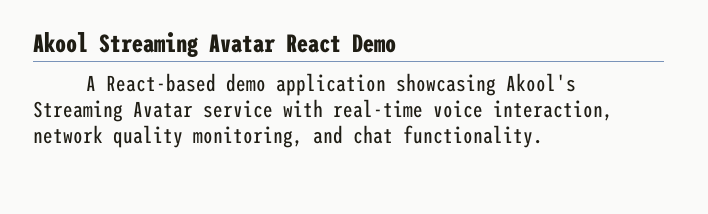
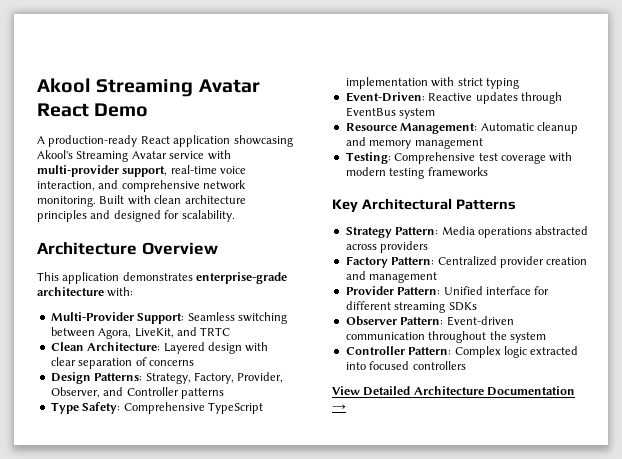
[106,73,267,92] React-based demo -> [48,135,170,147] production-ready React
(323, 108) none -> [37,165,168,177] multi-provider support,
[33,125,543,148] network quality monitoring, and chat functionality. -> [98,180,247,192] [37,195,246,207] [37,210,235,222] [37,242,218,255] [37,272,288,284] [37,287,134,297] [50,312,287,324] [50,327,231,339] [50,342,269,354] [50,357,194,369] [50,372,284,384] [50,387,224,399] [50,402,263,414] [345,77,519,89] [345,92,562,104] [345,107,436,119] [345,122,578,134] [345,137,483,149] [345,152,573,164] [345,167,488,179] [332,198,516,213] [345,226,589,238] [345,241,429,253] [345,256,588,268] [345,271,438,283] [345,286,550,295] [345,301,477,313] [345,316,514,326] [345,331,546,343] [345,346,579,358] [345,361,466,370] [332,386,576,396] [332,404,346,410] and comprehensive network monitoring. Built with clean architecture principles and designed for scalability. // Architecture Overview // This application demonstrates enterprise-grade architecture with: // Multi-Provider Support: Seamless switching between Agora, LiveKit, and TRTC // Clean Architecture: Layered design with clear separation of concerns // Design Patterns: Strategy, Factory, Provider, Observer, and Controller patterns // Type Safety: Comprehensive TypeScript implementation with strict typing // Event-Driven: Reactive updates through EventBus system // Resource Management: Automatic cleanup and memory management // Testing: Comprehensive test coverage with modern testing frameworks // Key Architectural Patterns // Strategy Pattern: Media operations abstracted across providers // Factory Pattern: Centralized provider creation and management // Provider Pattern: Unified interface for different streaming SDKs // Observer Pattern: Event-driven communication throughout the system // Controller Pattern: Complex logic extracted into focused controllers // View Detailed Architecture Documentation →

